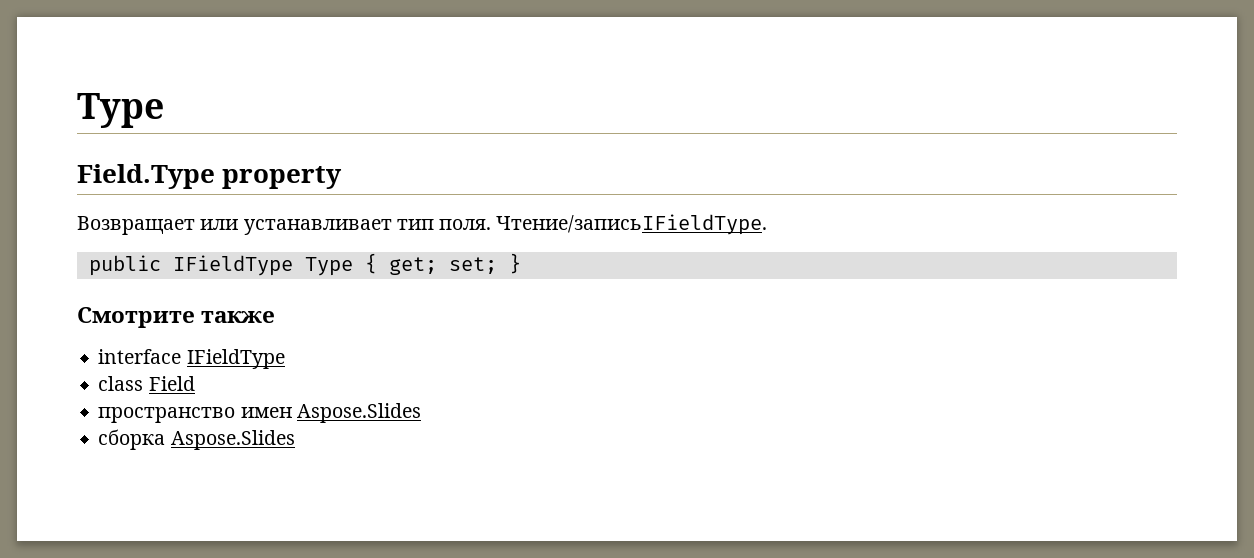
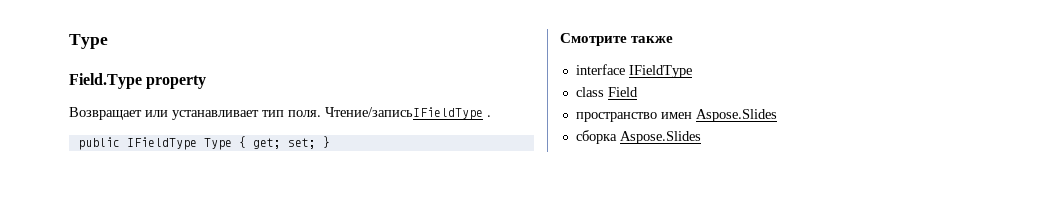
[496,214,768,235] Чтение/записьIFieldType. -> [325,107,491,120] Чтение/записьIFieldType .

